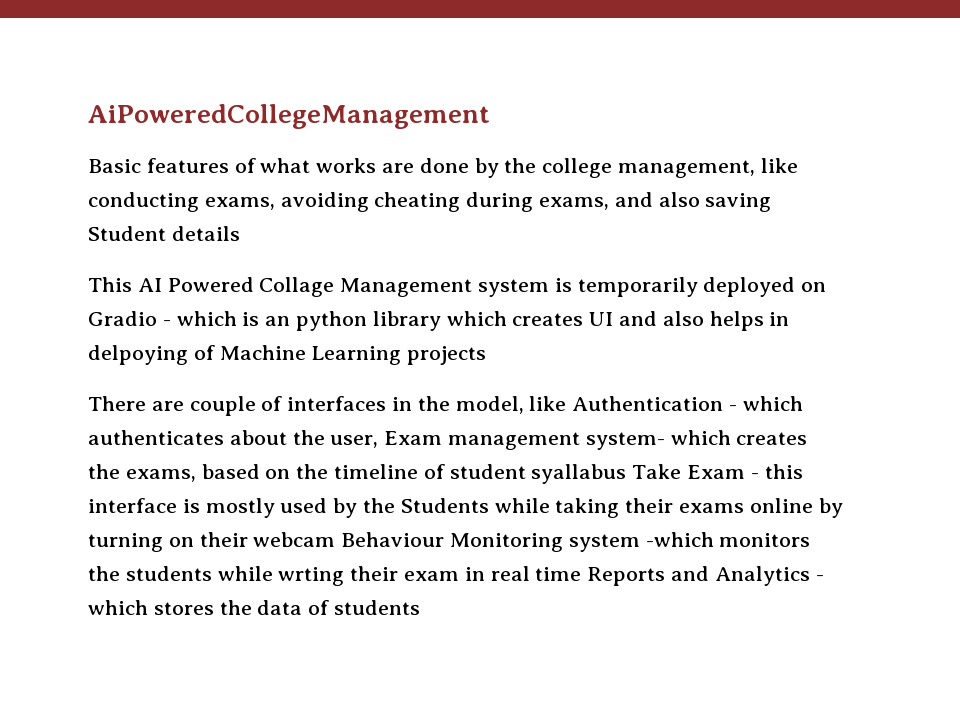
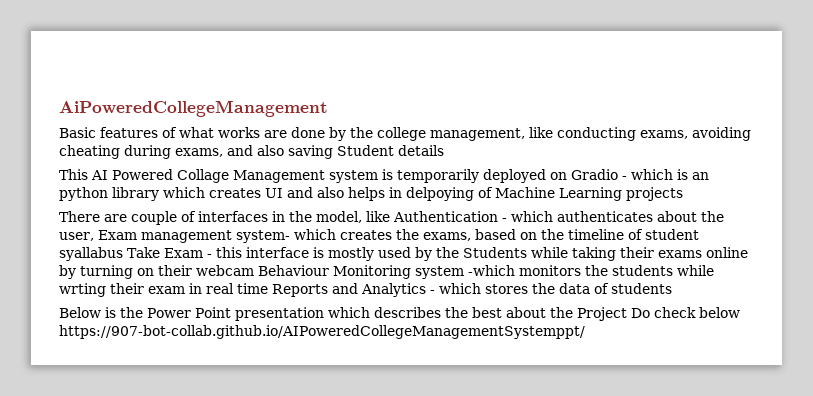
(421, 607) none -> [59,307,740,321] [59,325,585,339] // Below is the Power Point presentation which describes the best about the Project Do check below https://907-bot-collab.github.io/AIPoweredCollegeManagementSystemppt/

